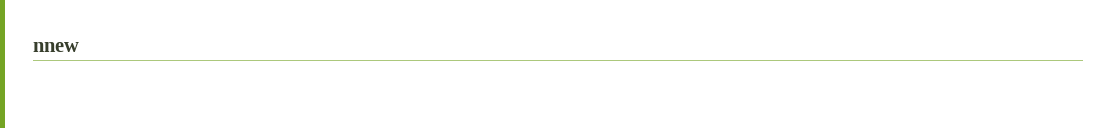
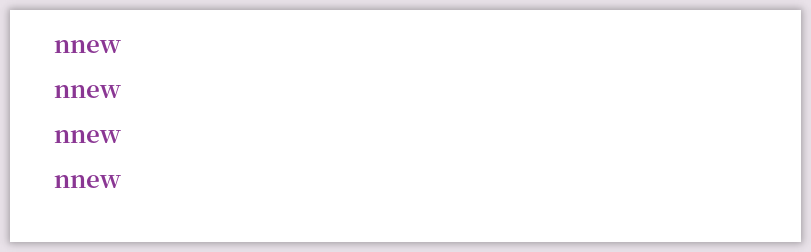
[33,42,79,52] nnew -> [54,40,121,53] [54,85,121,98] [54,130,121,143] [54,175,121,188] nnew // nnew // nnew // nnew

